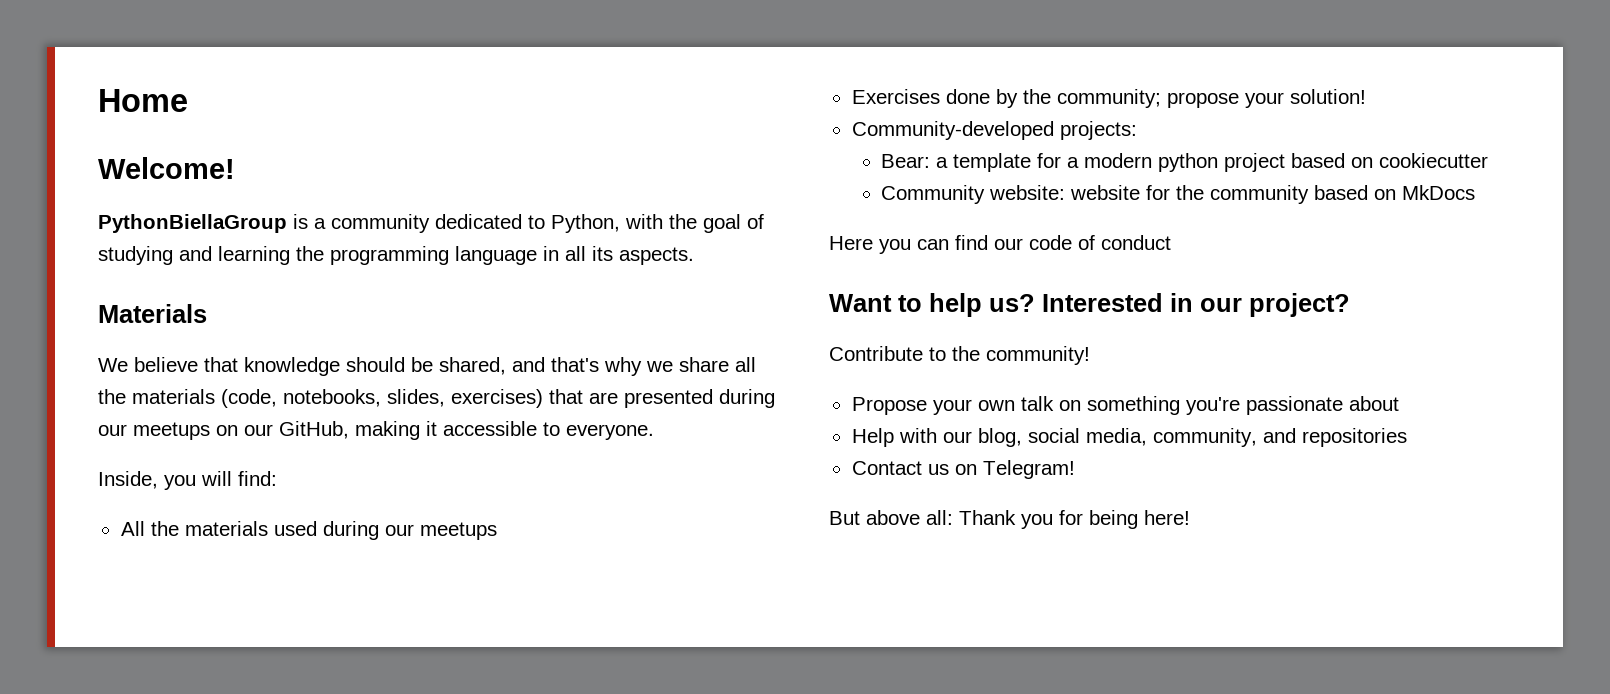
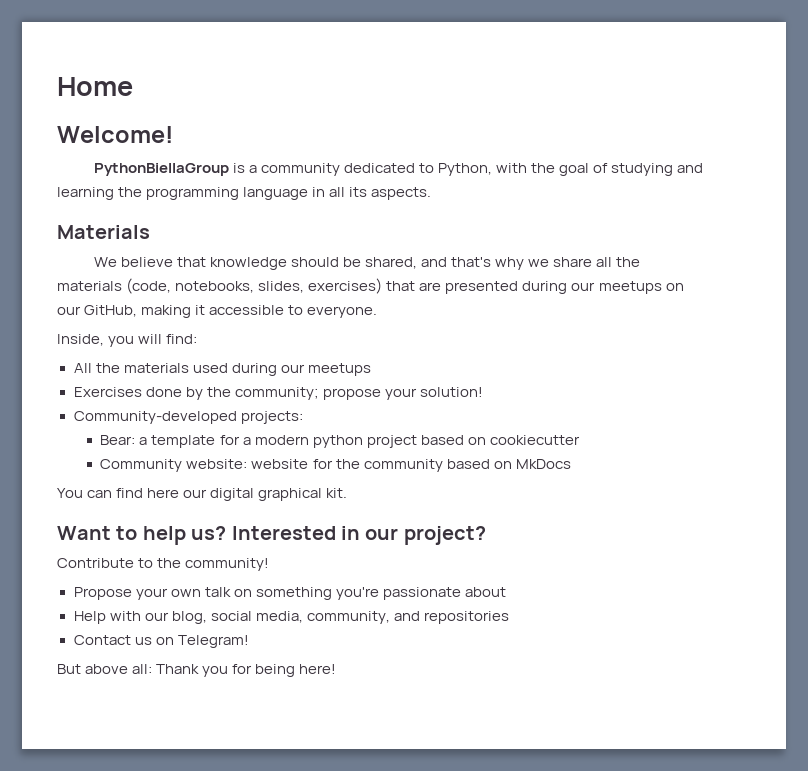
[829,235,1171,254] Here you can find our code of conduct -> [57,488,348,501] You can find here our digital graphical kit.

